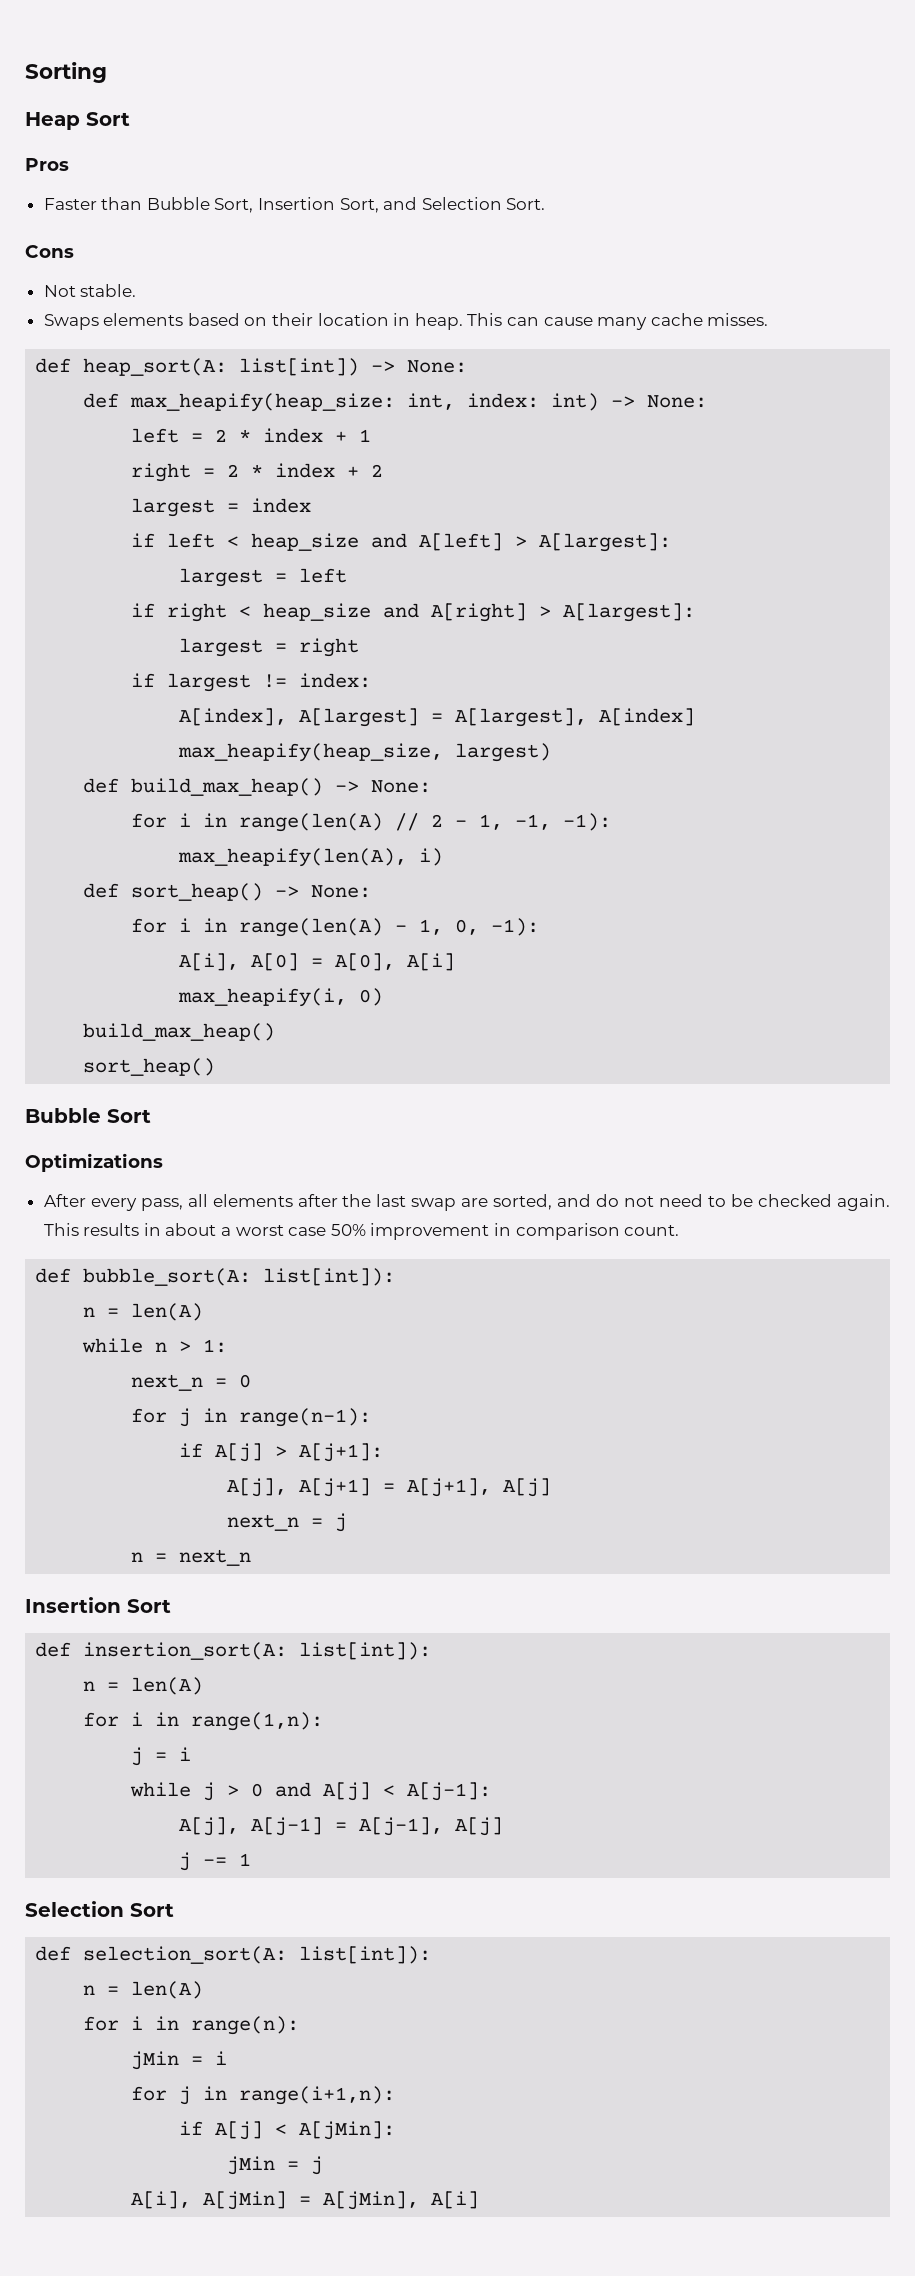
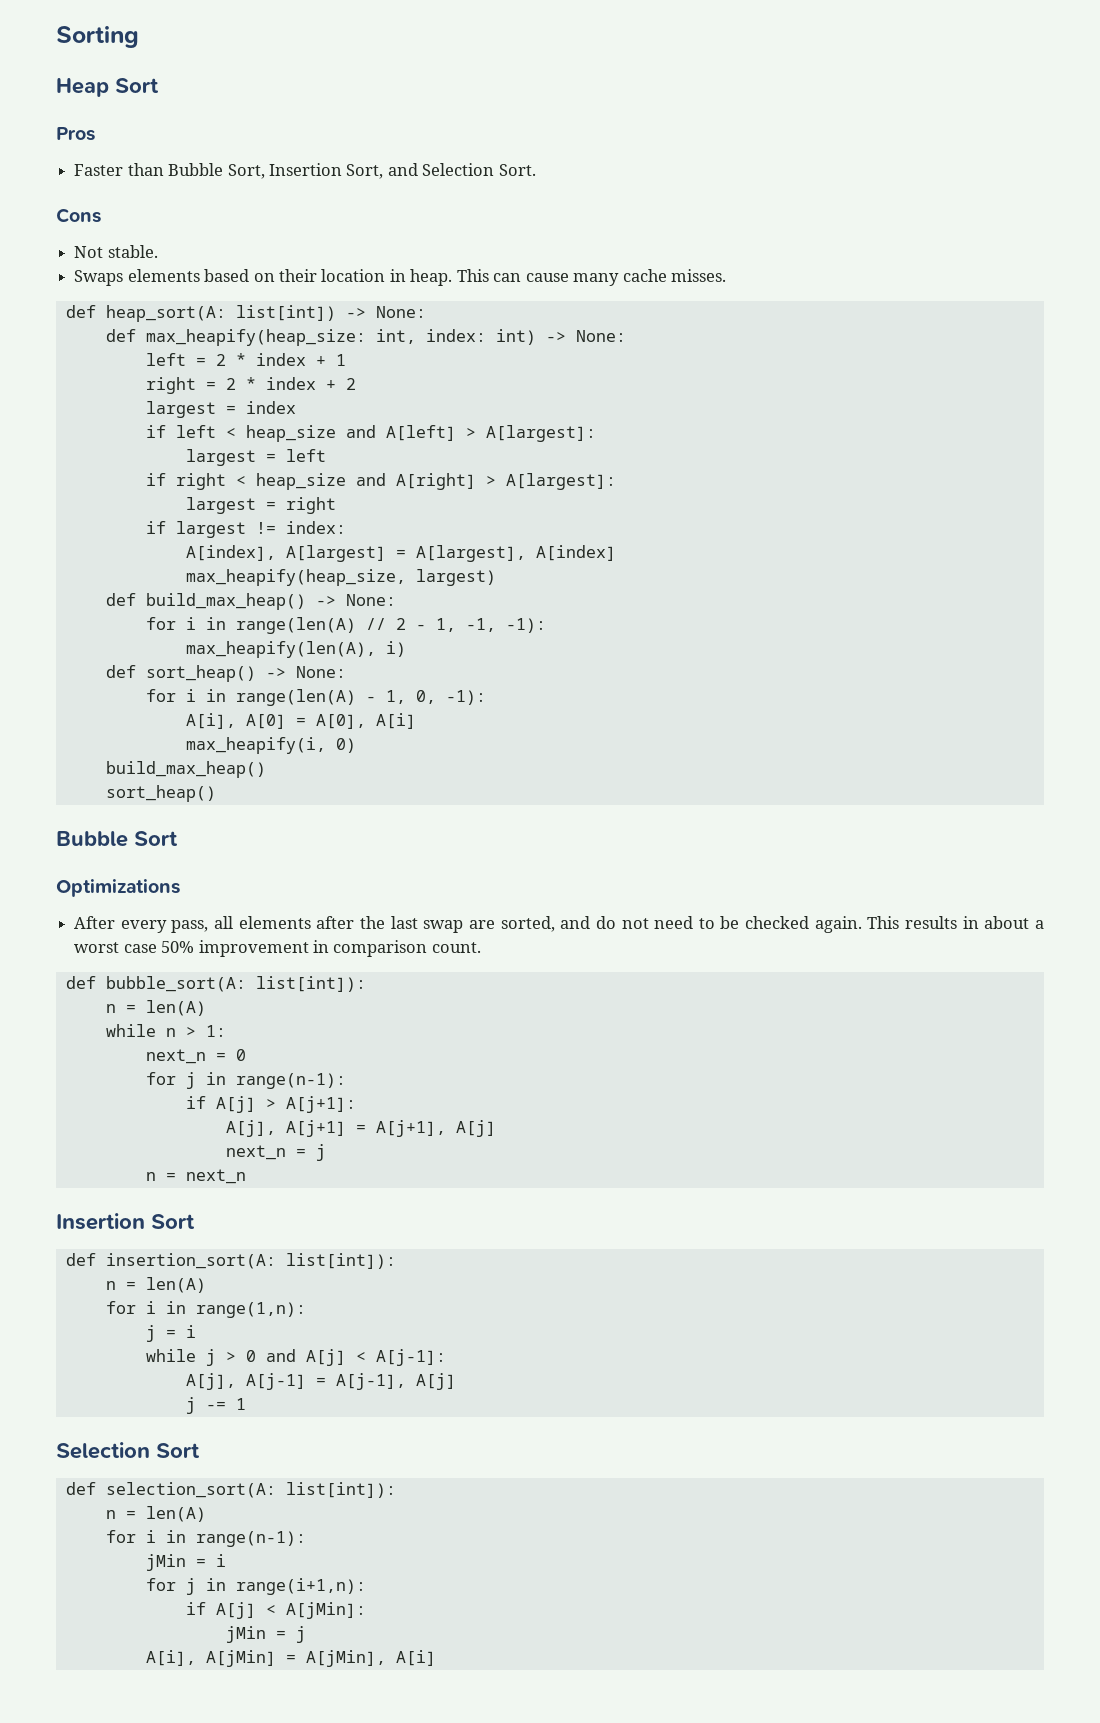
[191,2016,300,2035] range(n): -> [195,1531,306,1547] range(n-1):

